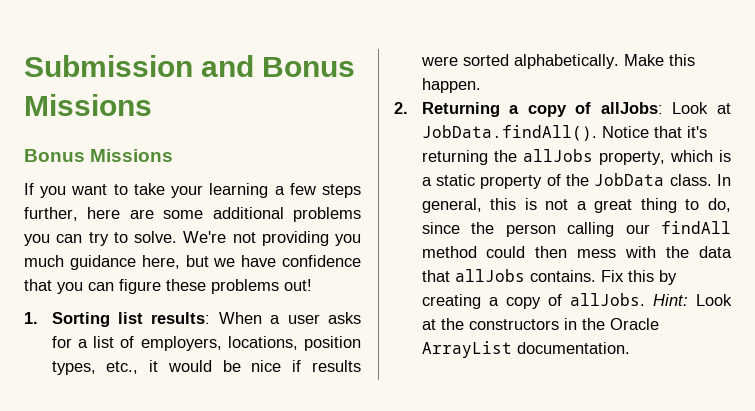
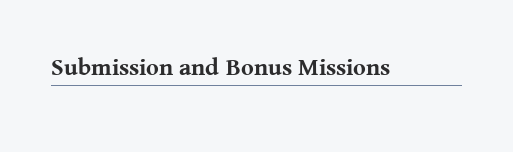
[24,149,174,162] [24,183,362,198] [24,207,361,222] [24,231,361,246] [24,255,362,270] [24,279,312,294] [24,312,361,327] [51,336,361,351] [51,360,361,375] [420,54,695,69] [421,78,481,93] [394,102,731,117] [421,125,707,141] [421,149,731,165] [421,173,731,189] [421,198,731,213] [421,221,731,237] [421,246,732,258] [421,269,677,285] [421,293,732,309] [421,318,659,330] [421,341,630,358] // Bonus Missions // If you want to take your learning a few steps further, here are some additional problems you can try to solve. We're not providing you much guidance here, but we have confidence that you can figure these problems out! // 1. Sorting list results: When a user asks for a list of employers, locations, position types, etc., it would be nice if results were sorted alphabetically. Make this happen. // 2. Returning a copy of allJobs: Look at JobData.findAll(). Notice that it's returning the allJobs property, which is a static property of the JobData class. In general, this is not a great thing to do, since the person calling our findAll method could then mess with the data that allJobs contains. Fix this by creating a copy of allJobs. Hint: Look at the constructors in the Oracle ArrayList documentation. -> (391, 67) none

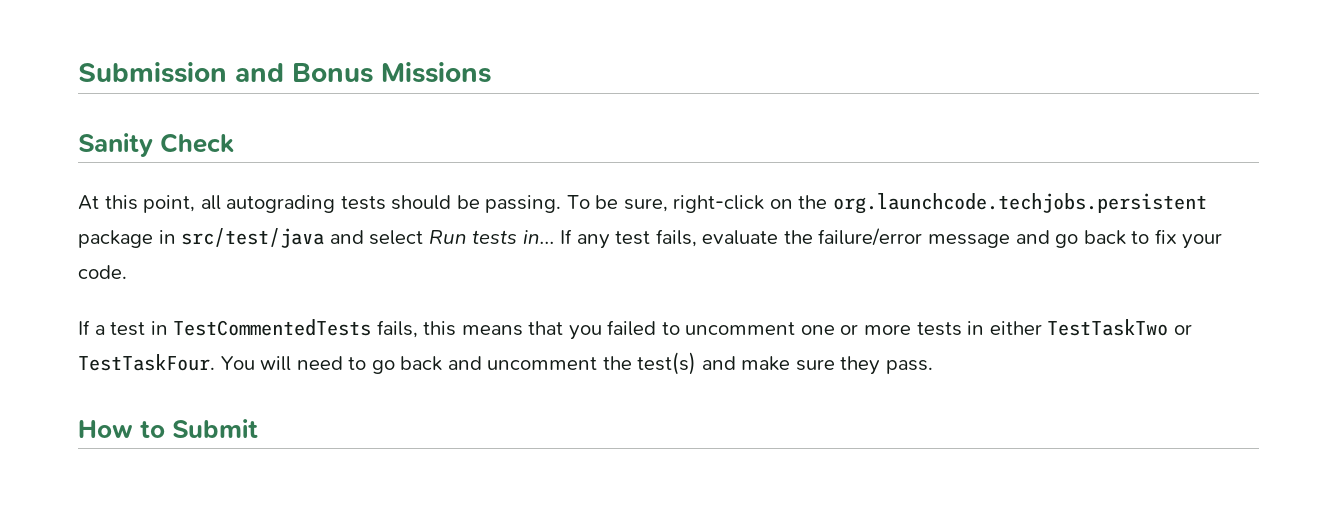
(391, 67) none -> [78,133,235,157] [78,193,1208,214] [78,228,1223,249] [78,265,127,279] [78,319,1192,340] [78,352,934,375] [78,419,259,438] // Sanity Check // At this point, all autograding tests should be passing. To be sure, right-click on the org.launchcode.techjobs.persistent package in src/test/java and select Run tests in... If any test fails, evaluate the failure/error message and go back to fix your code. // If a test in TestCommentedTests fails, this means that you failed to uncomment one or more tests in either TestTaskTwo or TestTaskFour. You will need to go back and uncomment the test(s) and make sure they pass. // How to Submit

